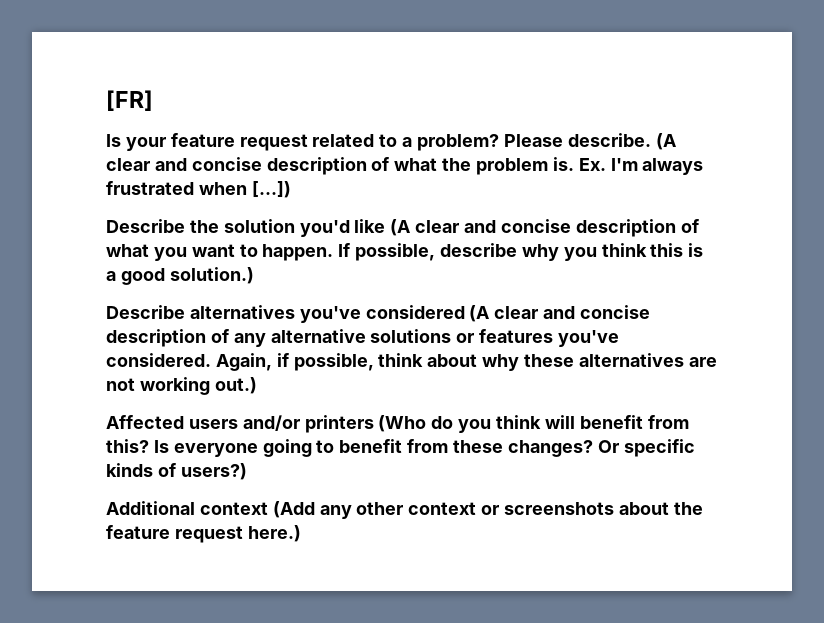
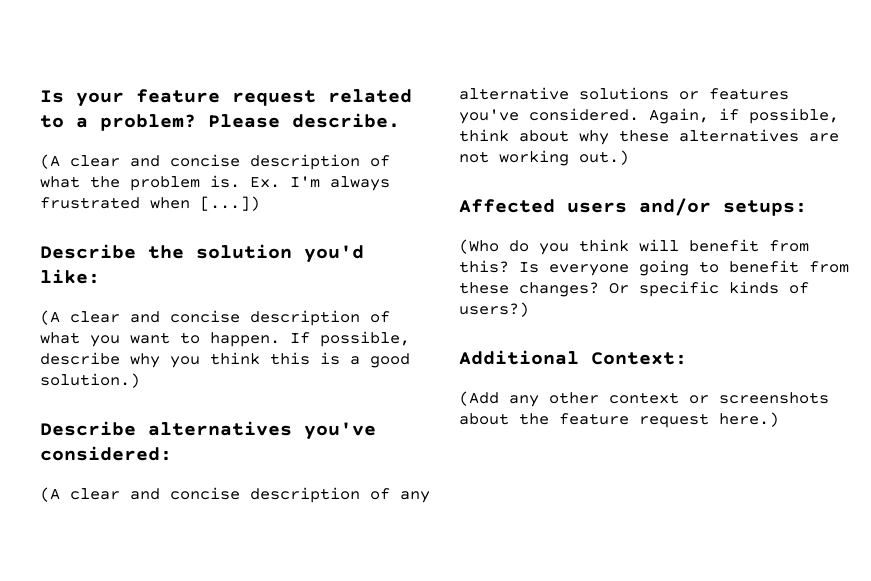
[106,90,153,111] [FR] // -> (40, 96) none
(651, 140) none -> (400, 120) //
[354,219,386,233] like -> [40,269,100,284] like: //
[365,305,465,319] considered -> [40,446,172,461] considered: //
[304,415,374,433] printers -> [723,200,807,216] setups: //
[199,502,268,515] context -> [591,352,687,365] Context: //

